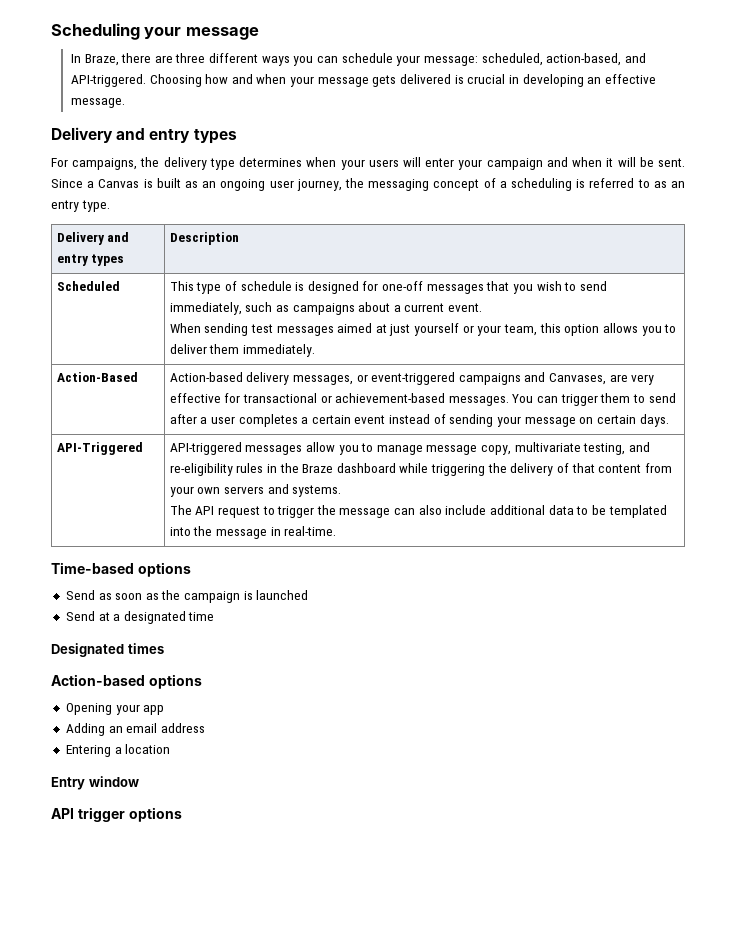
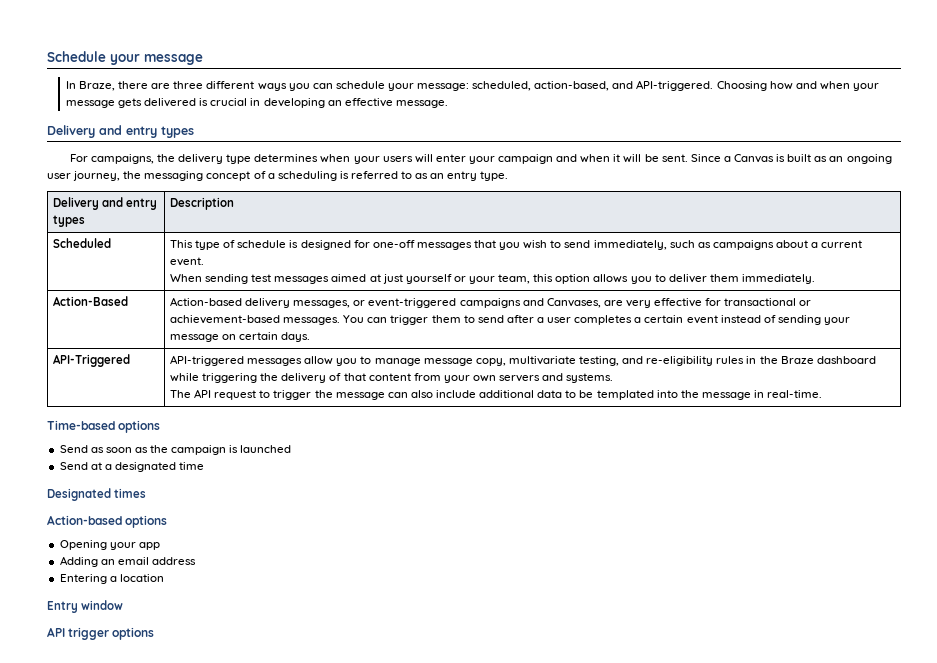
[51,23,140,40] Scheduling -> [47,51,106,62] Schedule

